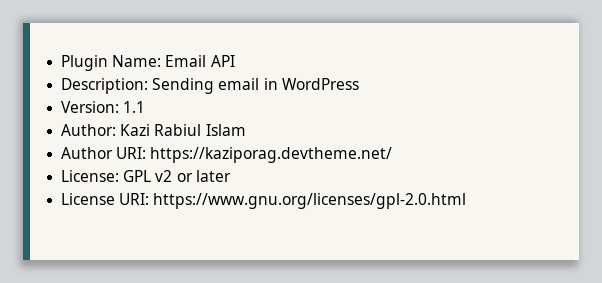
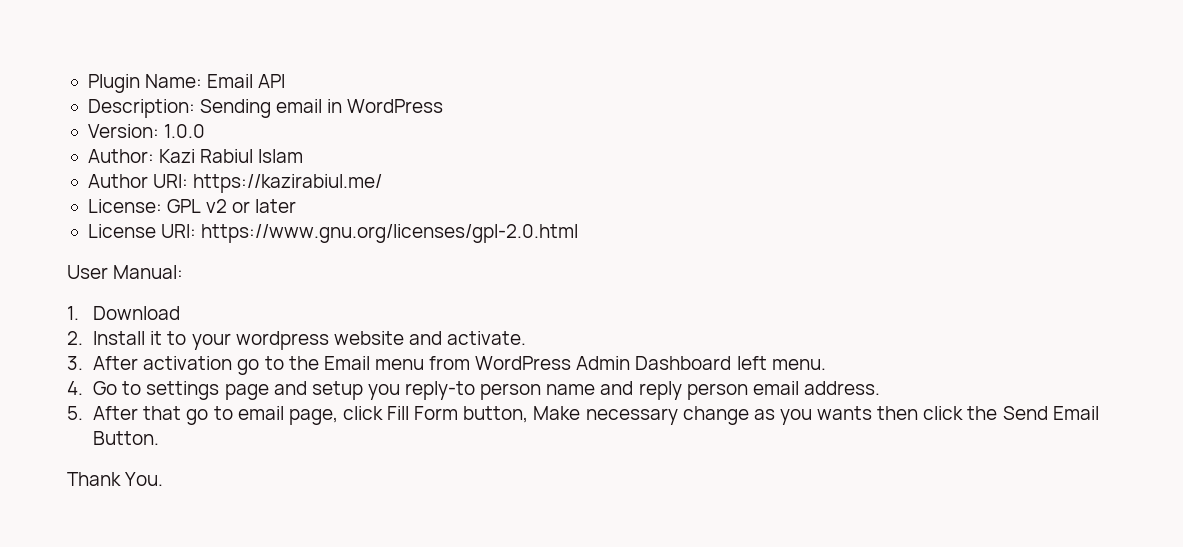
[123,101,146,113] 1.1 -> [164,124,206,138] 1.0.0
[150,147,393,163] https://kaziporag.devtheme.net/ -> [193,174,383,193] https://kazirabiul.me/
(467, 201) none -> [67,265,184,279] [67,306,181,320] [67,331,527,350] [67,356,826,375] [67,381,880,400] [67,406,1099,425] [93,431,160,445] [67,472,164,486] // User Manual: // 1. Download // 2. Install it to your wordpress website and activate. // 3. After activation go to the Email menu from WordPress Admin Dashboard left menu. // 4. Go to settings page and setup you reply-to person name and reply person email address. // 5. After that go to email page, click Fill Form button, Make necessary change as you wants then click the Send Email Button. // Thank You.

